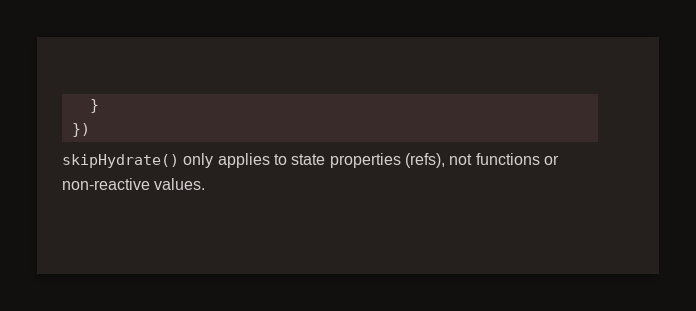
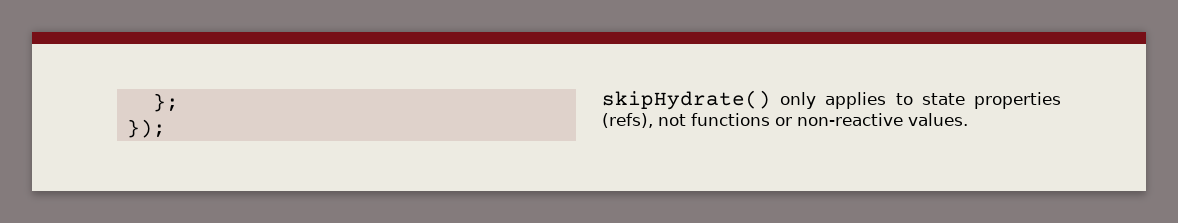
[89,99,99,113] [71,123,90,137] } // }) -> [152,93,179,112] [126,119,166,138] }; // });

